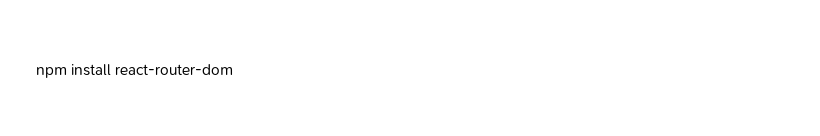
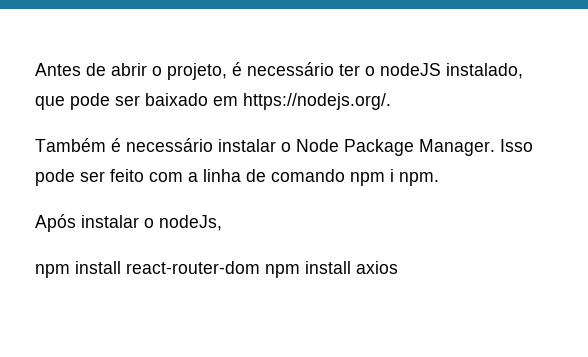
[36,64,234,78] npm install react-router-dom -> [35,62,523,80] [35,93,391,110] [35,138,533,156] [35,169,439,186] [35,214,222,232] [35,261,398,278] Antes de abrir o projeto, é necessário ter o nodeJS instalado, que pode ser baixado em https://nodejs.org/. // Também é necessário instalar o Node Package Manager. Isso pode ser feito com a linha de comando npm i npm. // Após instalar o nodeJs, // npm install react-router-dom npm install axios

